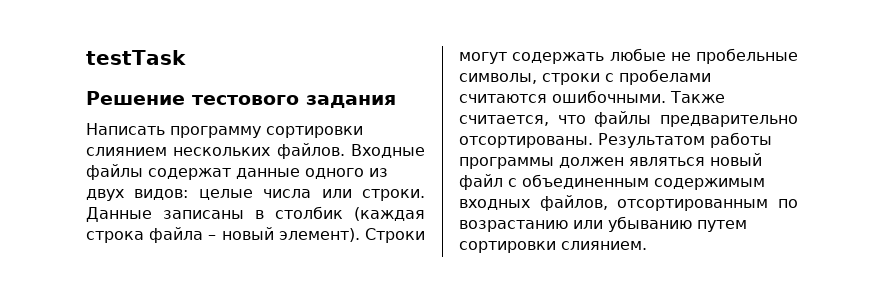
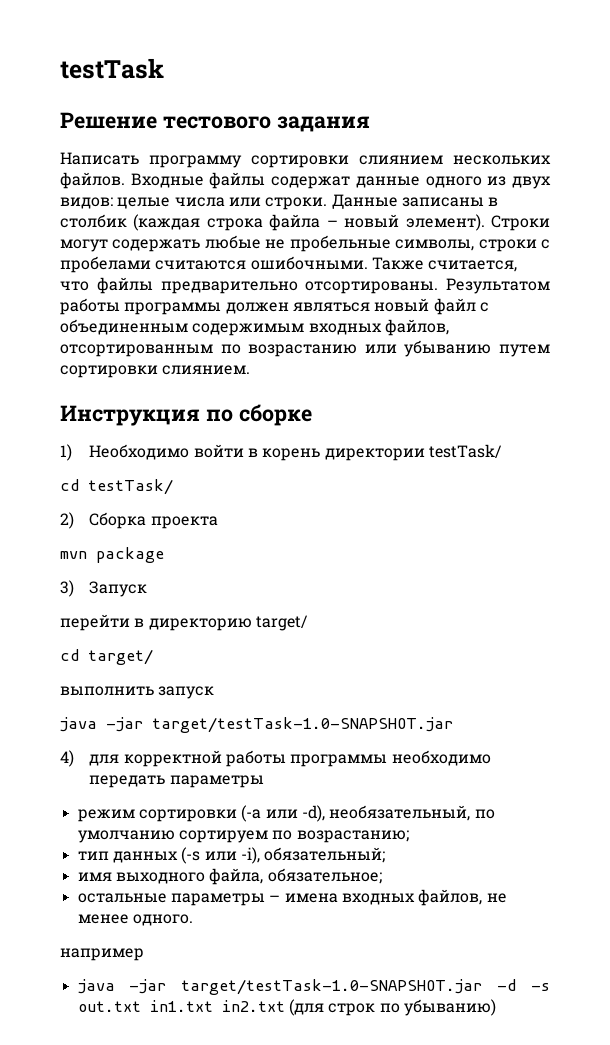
(647, 245) none -> [60,404,312,426] [60,444,502,461] [60,479,173,495] [60,512,218,529] [60,547,164,563] [60,580,148,597] [60,614,308,631] [60,649,153,665] [60,686,215,699] [60,717,453,733] [60,750,491,767] [89,775,264,788] [77,805,495,822] [77,830,409,843] [77,847,386,864] [77,868,382,885] [77,889,507,906] [77,914,193,926] [60,948,144,961] [77,979,550,995] [77,999,496,1016] // Инструкция по сборке // 1) Необходимо войти в корень директории testTask/ // cd testTask/ // 2) Сборка проекта // mvn package // 3) Запуск // перейти в директорию target/ // cd target/ // выполнить запуск // java -jar target/testTask-1.0-SNAPSHOT.jar // 4) для корректной работы программы необходимо передать параметры // режим сортировки (-a или -d), необязательный, по умолчанию сортируем по возрастанию; // тип данных (-s или -i), обязательный; // имя выходного файла, обязательное; // остальные параметры – имена входных файлов, не менее одного. // например // java -jar target/testTask-1.0-SNAPSHOT.jar -d -s out.txt in1.txt in2.txt (для строк по убыванию)

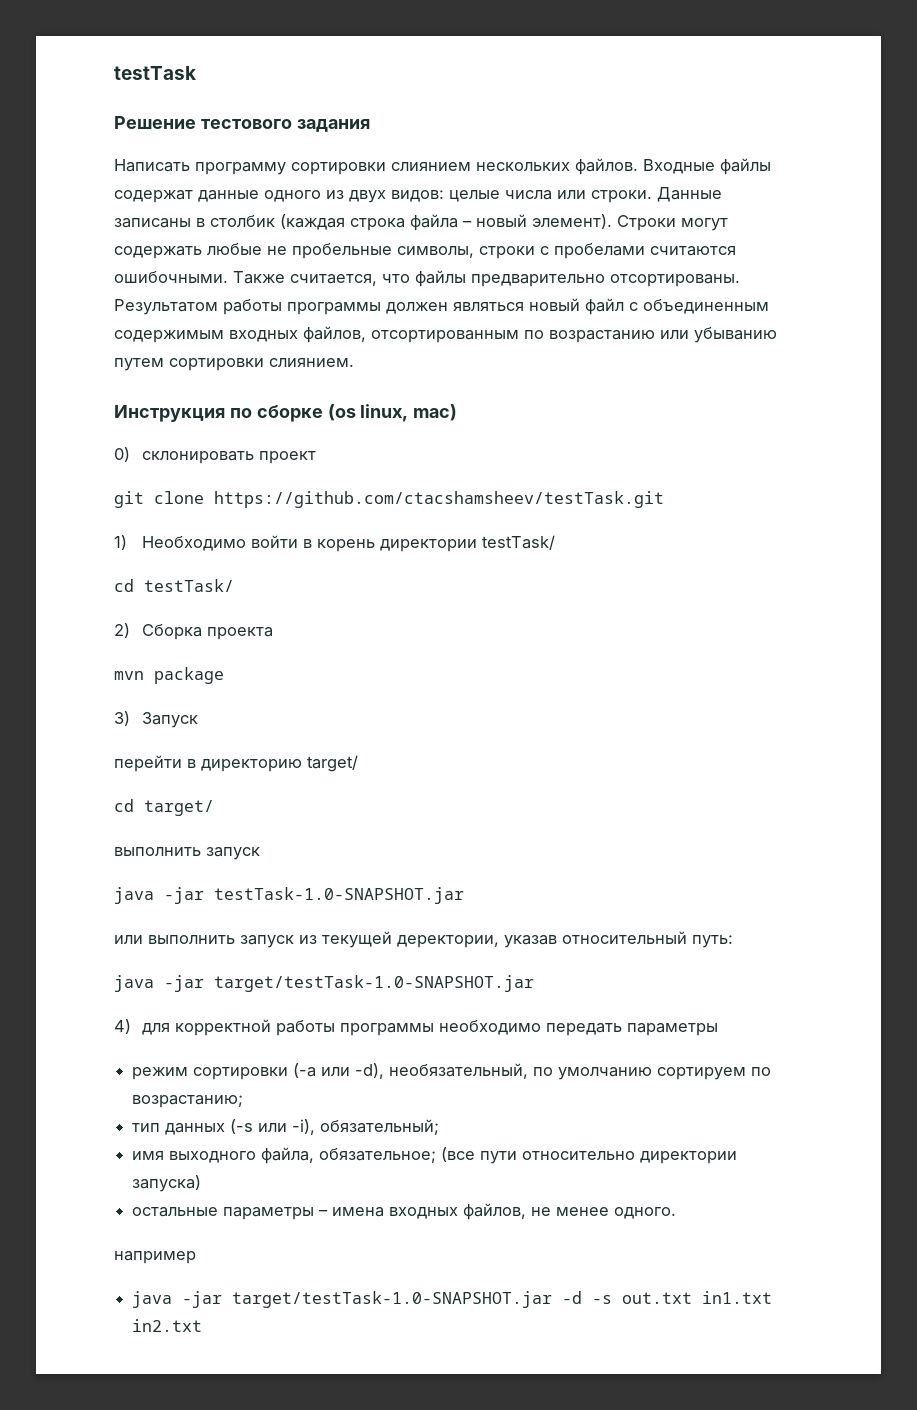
(312, 415) none -> [327,404,458,422] [114,447,317,464] [114,491,664,508] (os linux, mac) // 0) склонировать проект // git clone https://github.com/ctacshamsheev/testTask.git
(215, 692) none -> [114,887,464,904] [114,931,733,948] // java -jar testTask-1.0-SNAPSHOT.jar // или выполнить запуск из текущей деректории, указав относительный путь:
(382, 876) none -> [441,1147,738,1164] [132,1175,202,1192] (все пути относительно директории запуска)
[288,999,496,1016] (для строк по убыванию) -> (203, 1325) none

